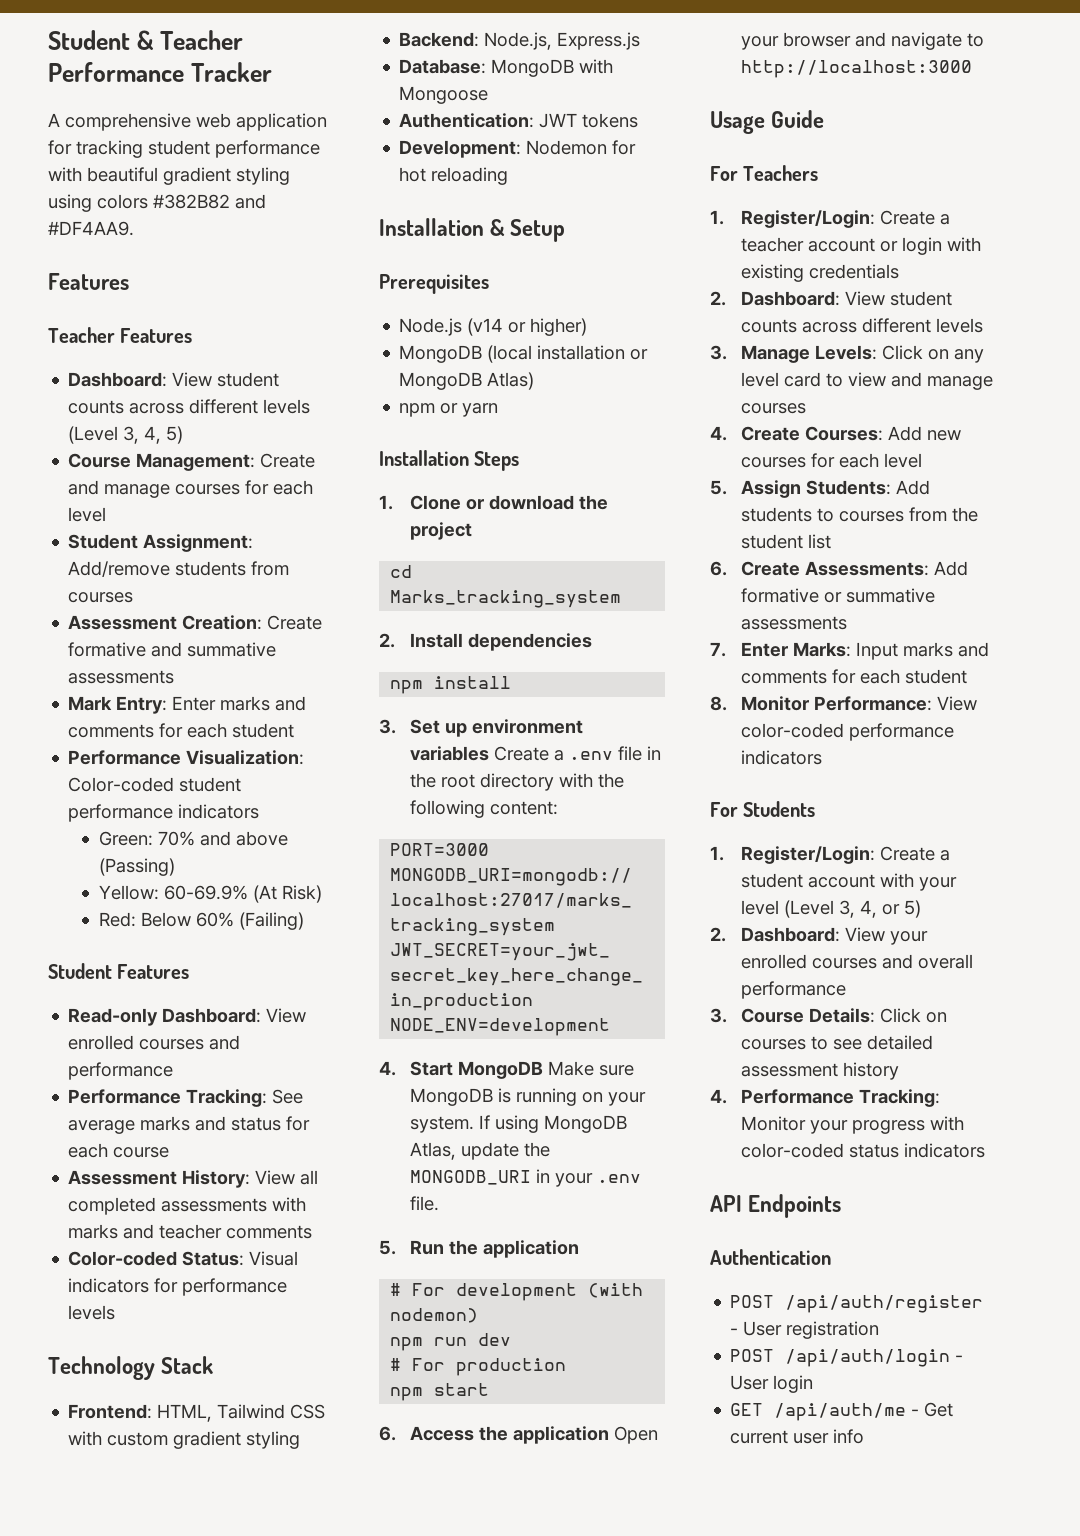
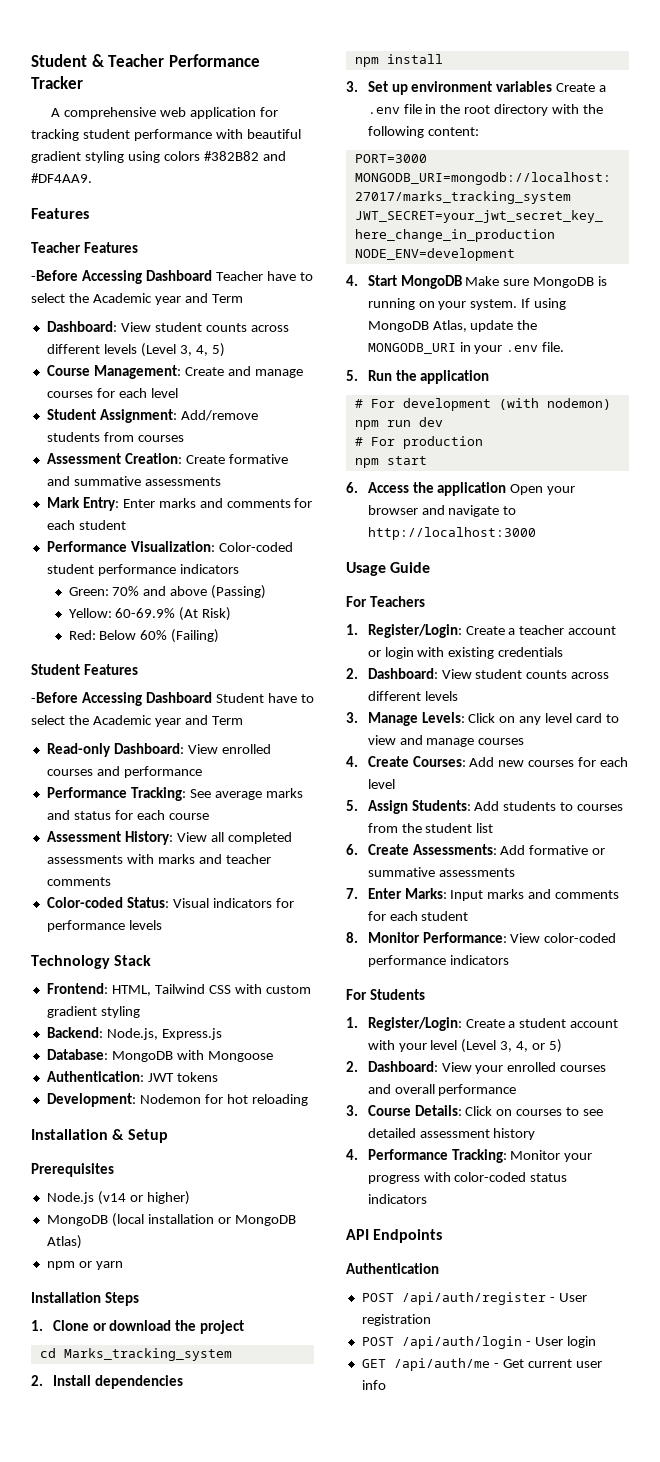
(193, 335) none -> [31,270,313,284] [31,293,243,305] // -Before Accessing Dashboard Teacher have to select the Academic year and Term
(190, 971) none -> [31,692,314,706] [31,715,243,727] // -Before Accessing Dashboard Student have to select the Academic year and Term

